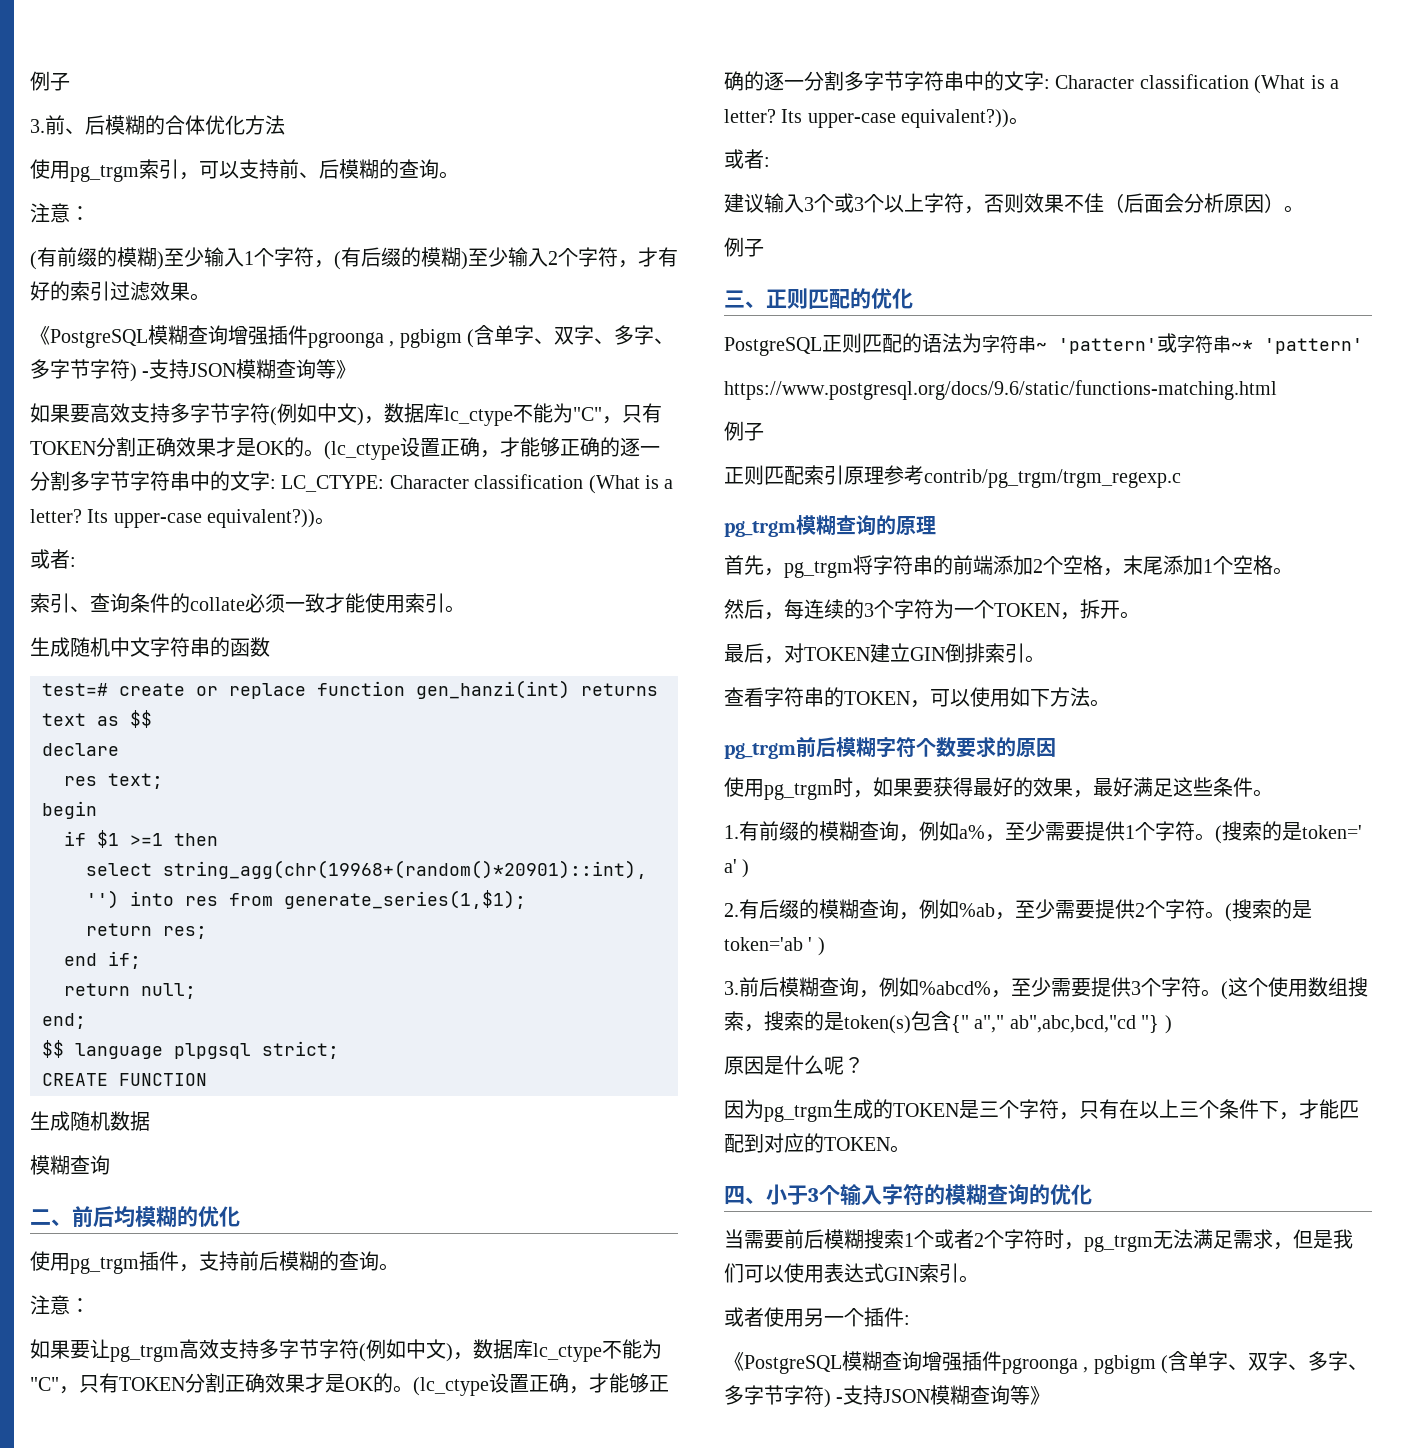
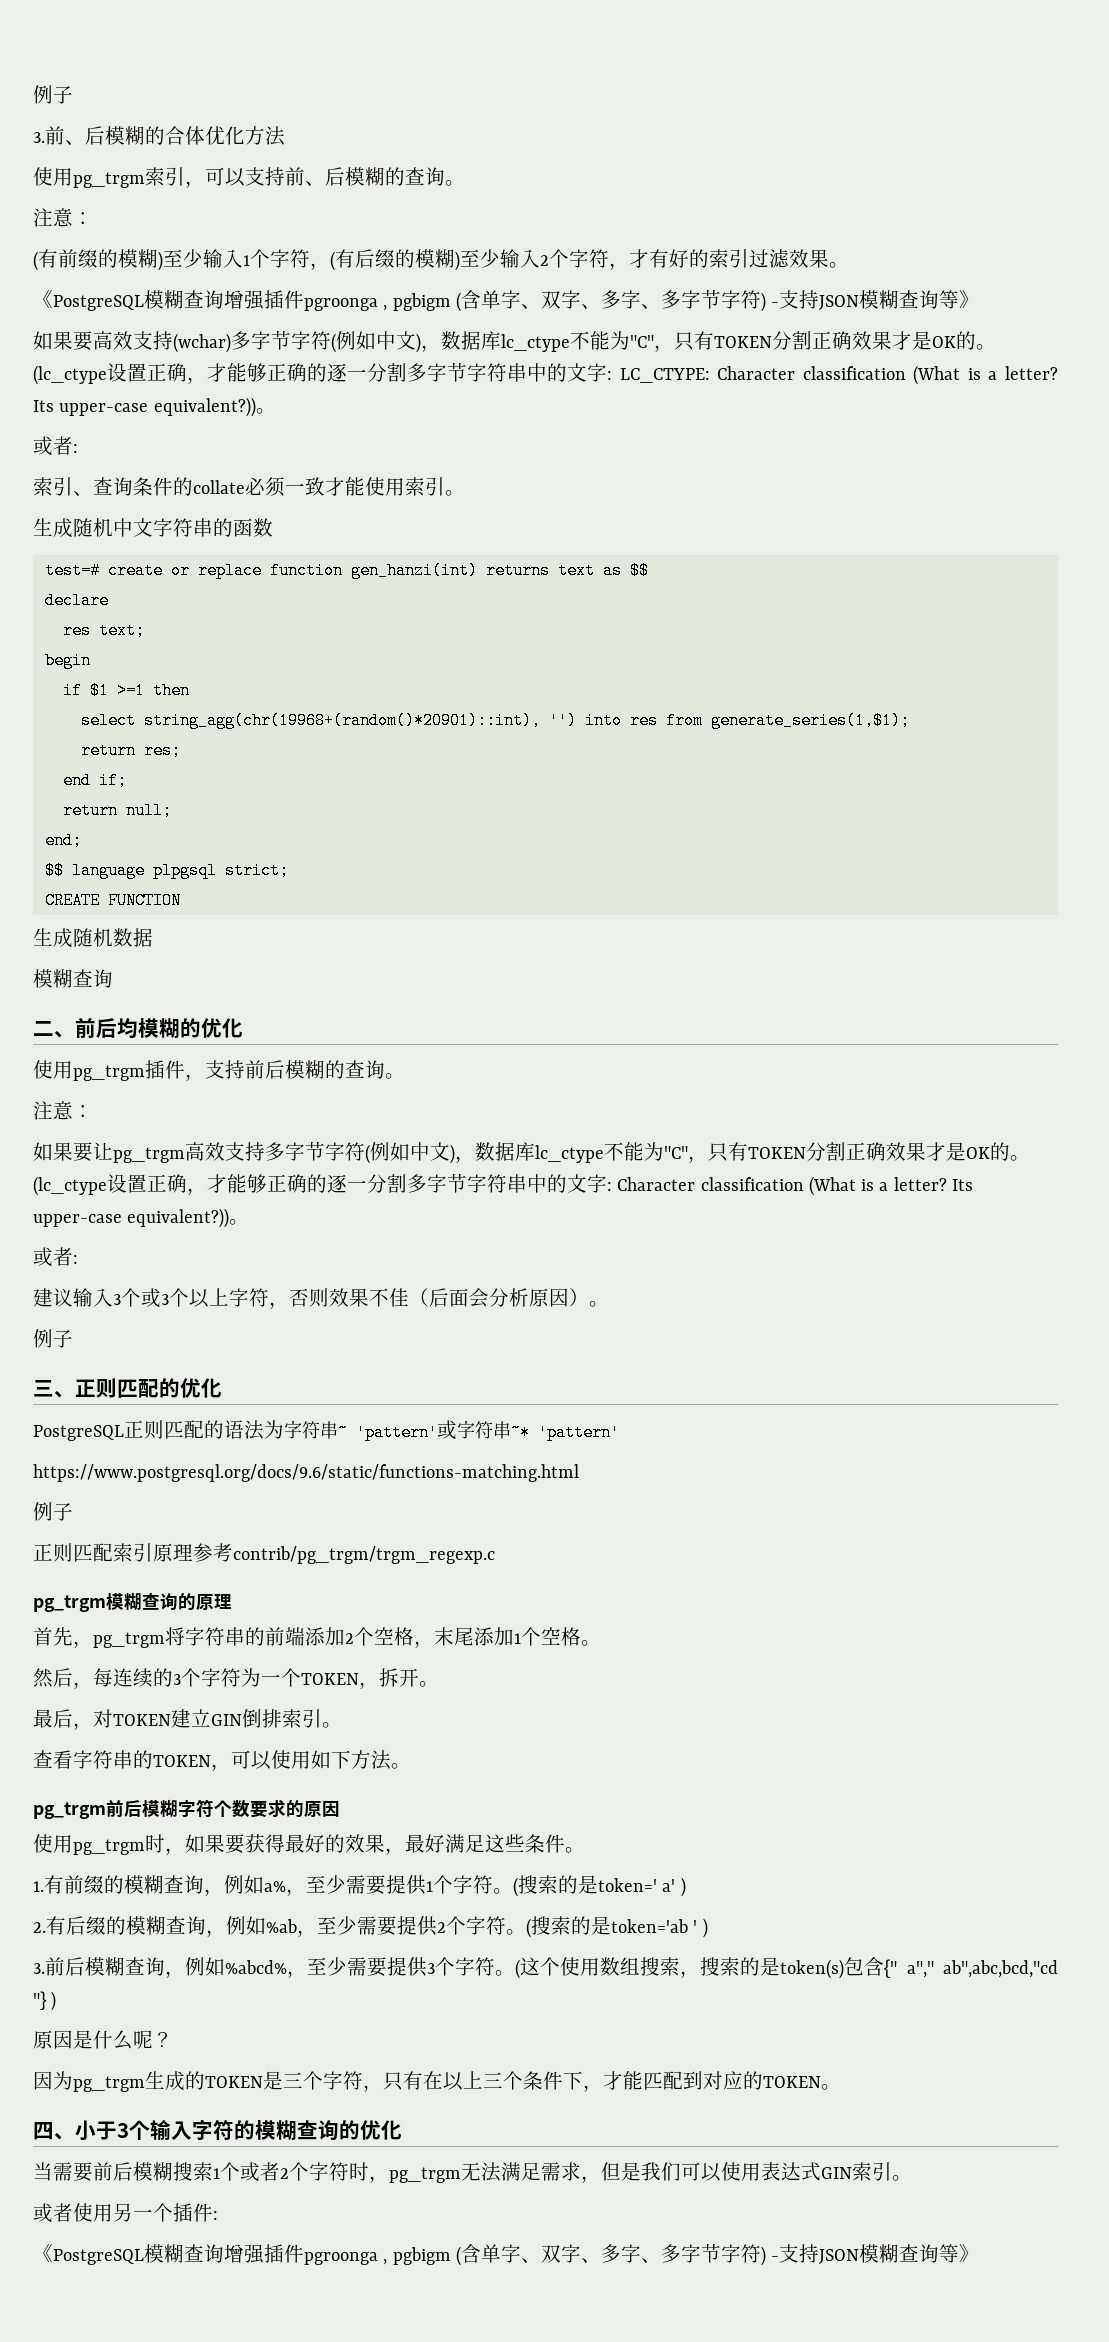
(170, 413) none -> [173,333,231,353] (wchar)

